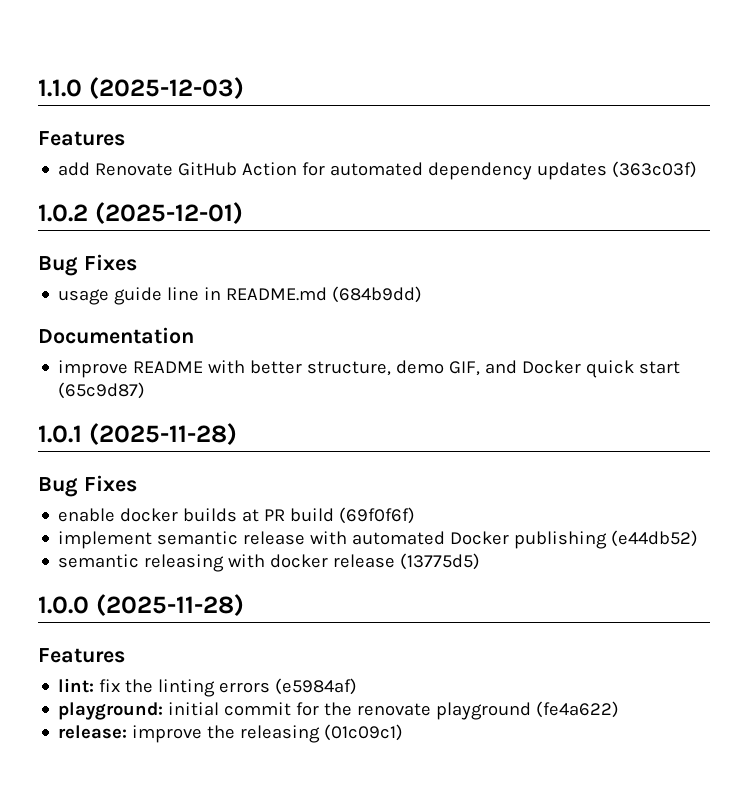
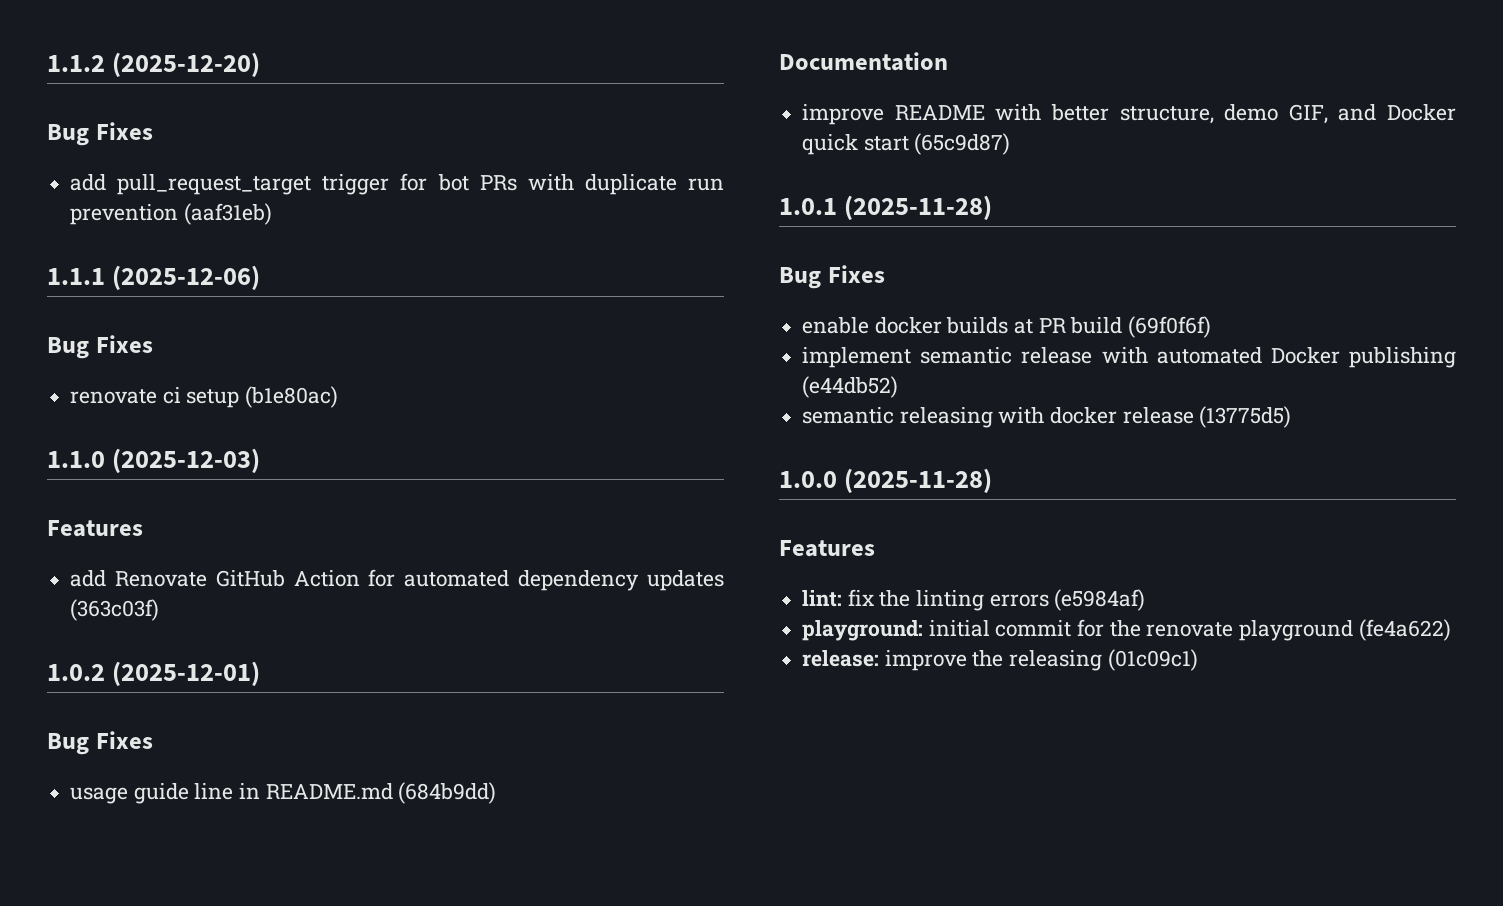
(38, 88) none -> [47,52,261,77] [47,122,153,146] [70,173,724,195] [70,203,272,225] [47,265,261,290] [47,335,153,359] [70,386,339,408] 1.1.2 (2025-12-20) // Bug Fixes // add pull_request_target trigger for bot PRs with duplicate run prevention (aaf31eb) // 1.1.1 (2025-12-06) // Bug Fixes // renovate ci setup (b1e80ac) //

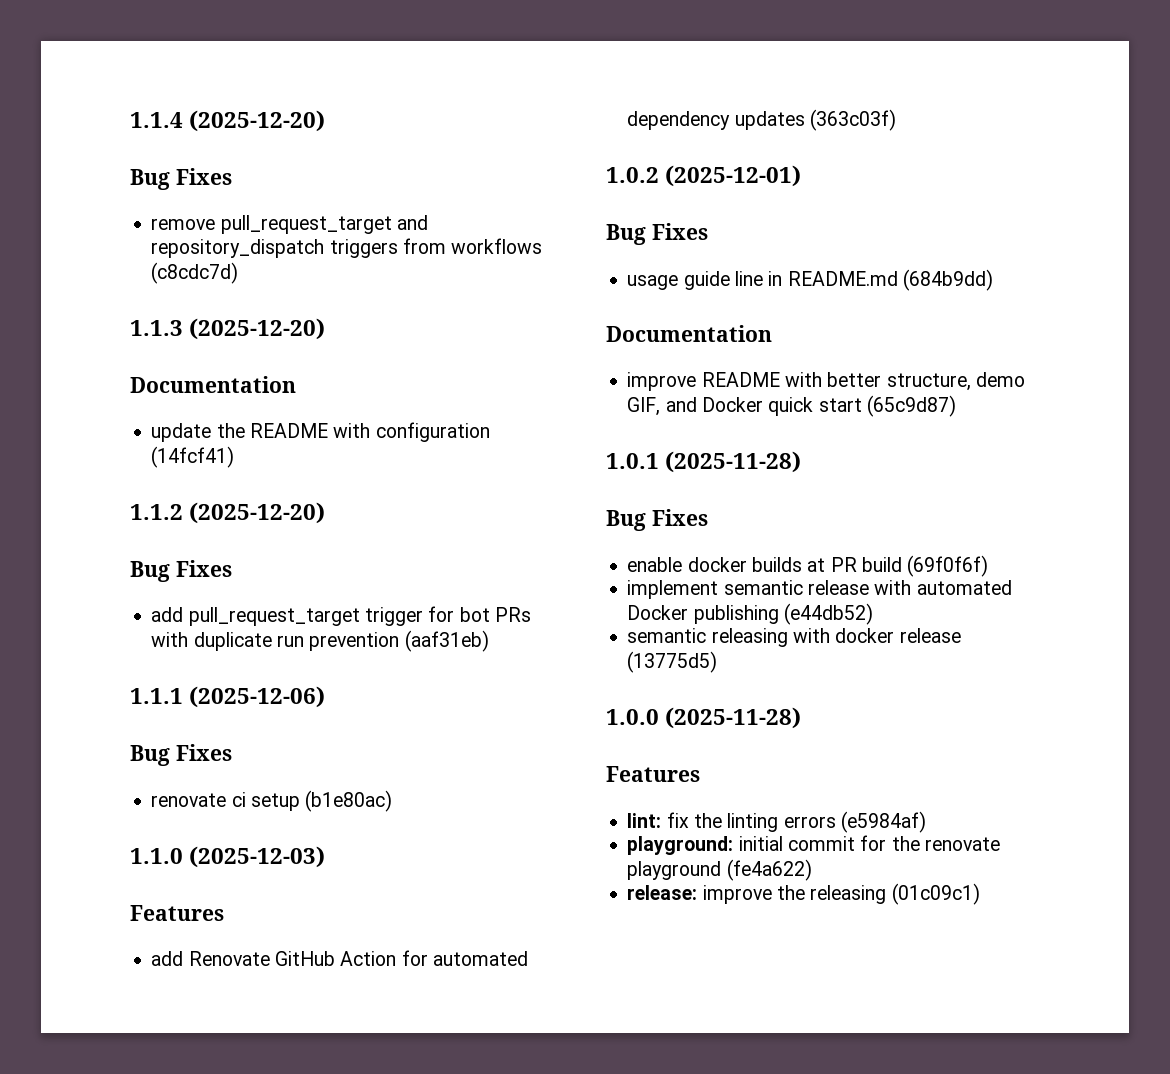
(47, 63) none -> [130,110,326,132] [130,168,232,190] [151,215,428,234] [151,238,543,258] [151,262,239,284] [130,318,326,340] [130,376,296,393] [151,422,490,442] [151,446,235,468] 1.1.4 (2025-12-20) // Bug Fixes // remove pull_request_target and repository_dispatch triggers from workflows (c8cdc7d) // 1.1.3 (2025-12-20) // Documentation // update the README with configuration (14fcf41) //

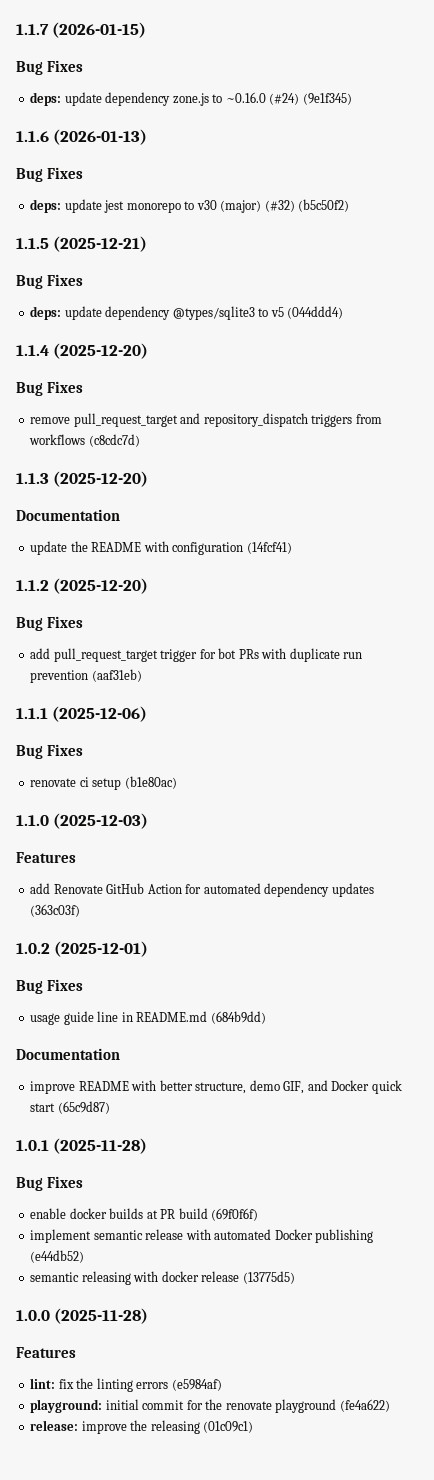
(130, 120) none -> [16,22,147,38] [16,60,83,75] [30,92,352,106] [16,129,148,145] [16,167,83,182] [30,199,350,213] [16,236,148,252] [16,274,83,289] [30,306,344,320] 1.1.7 (2026-01-15) // Bug Fixes // deps: update dependency zone.js to ~0.16.0 (#24) (9e1f345) // 1.1.6 (2026-01-13) // Bug Fixes // deps: update jest monorepo to v30 (major) (#32) (b5c50f2) // 1.1.5 (2025-12-21) // Bug Fixes // deps: update dependency @types/sqlite3 to v5 (044ddd4) //

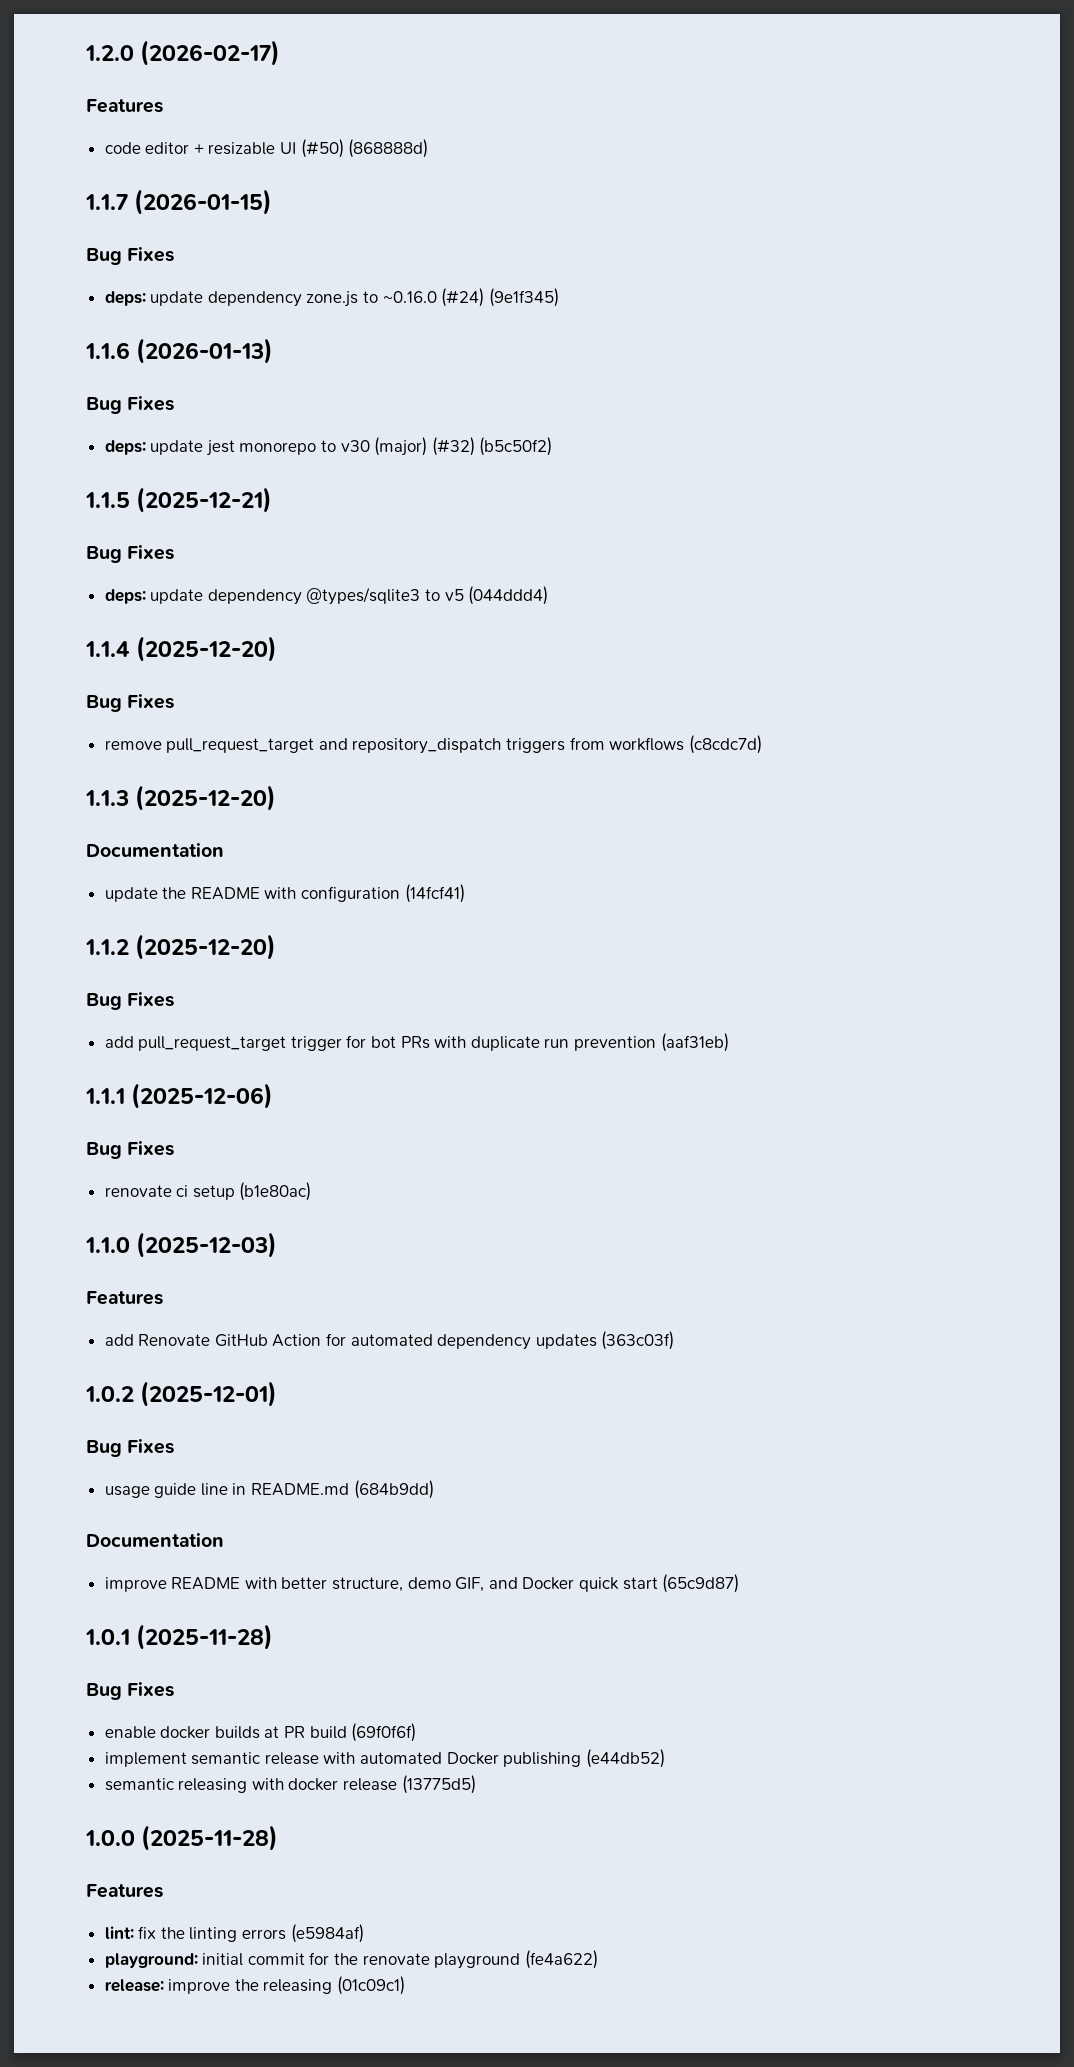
(16, 29) none -> [85,40,281,66] [86,99,163,113] [104,139,429,158] 1.2.0 (2026-02-17) // Features // code editor + resizable UI (#50) (868888d) //

